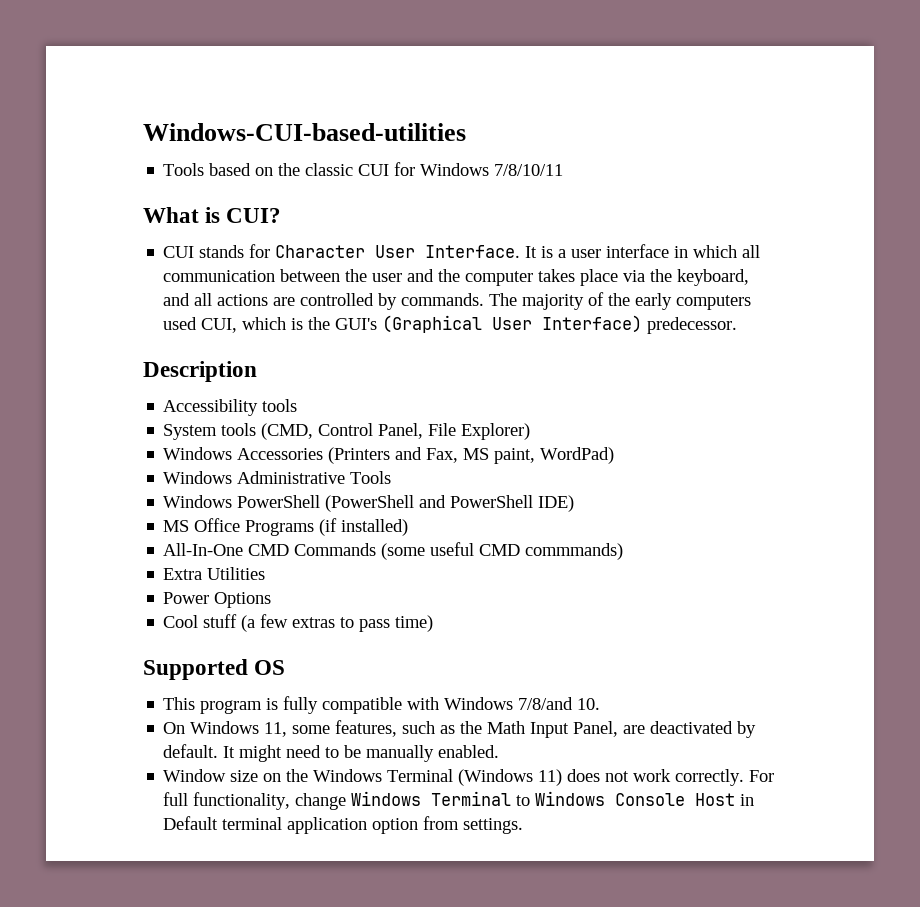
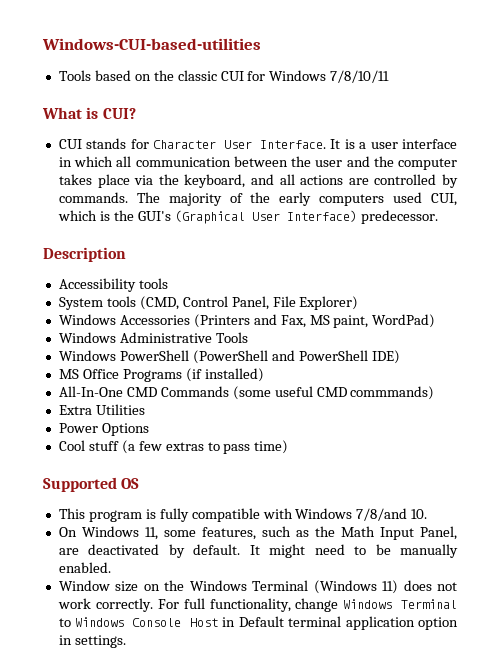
[423,816,460,830] from -> [58,635,72,645] in

